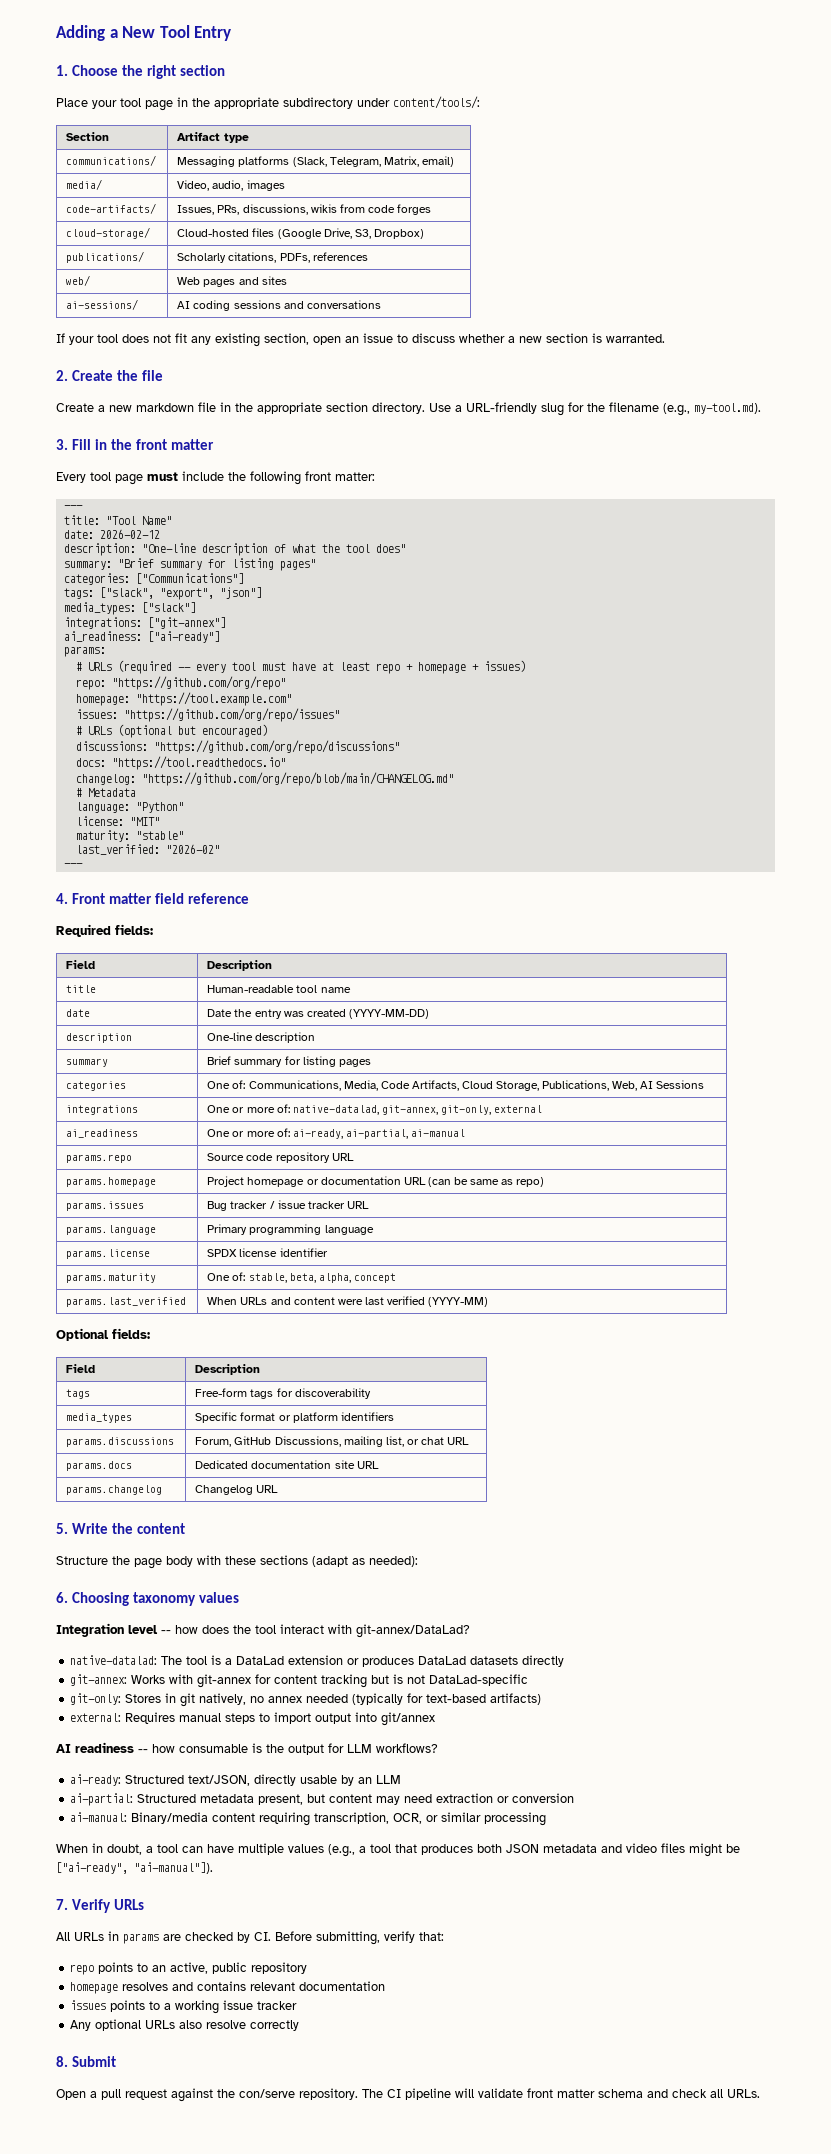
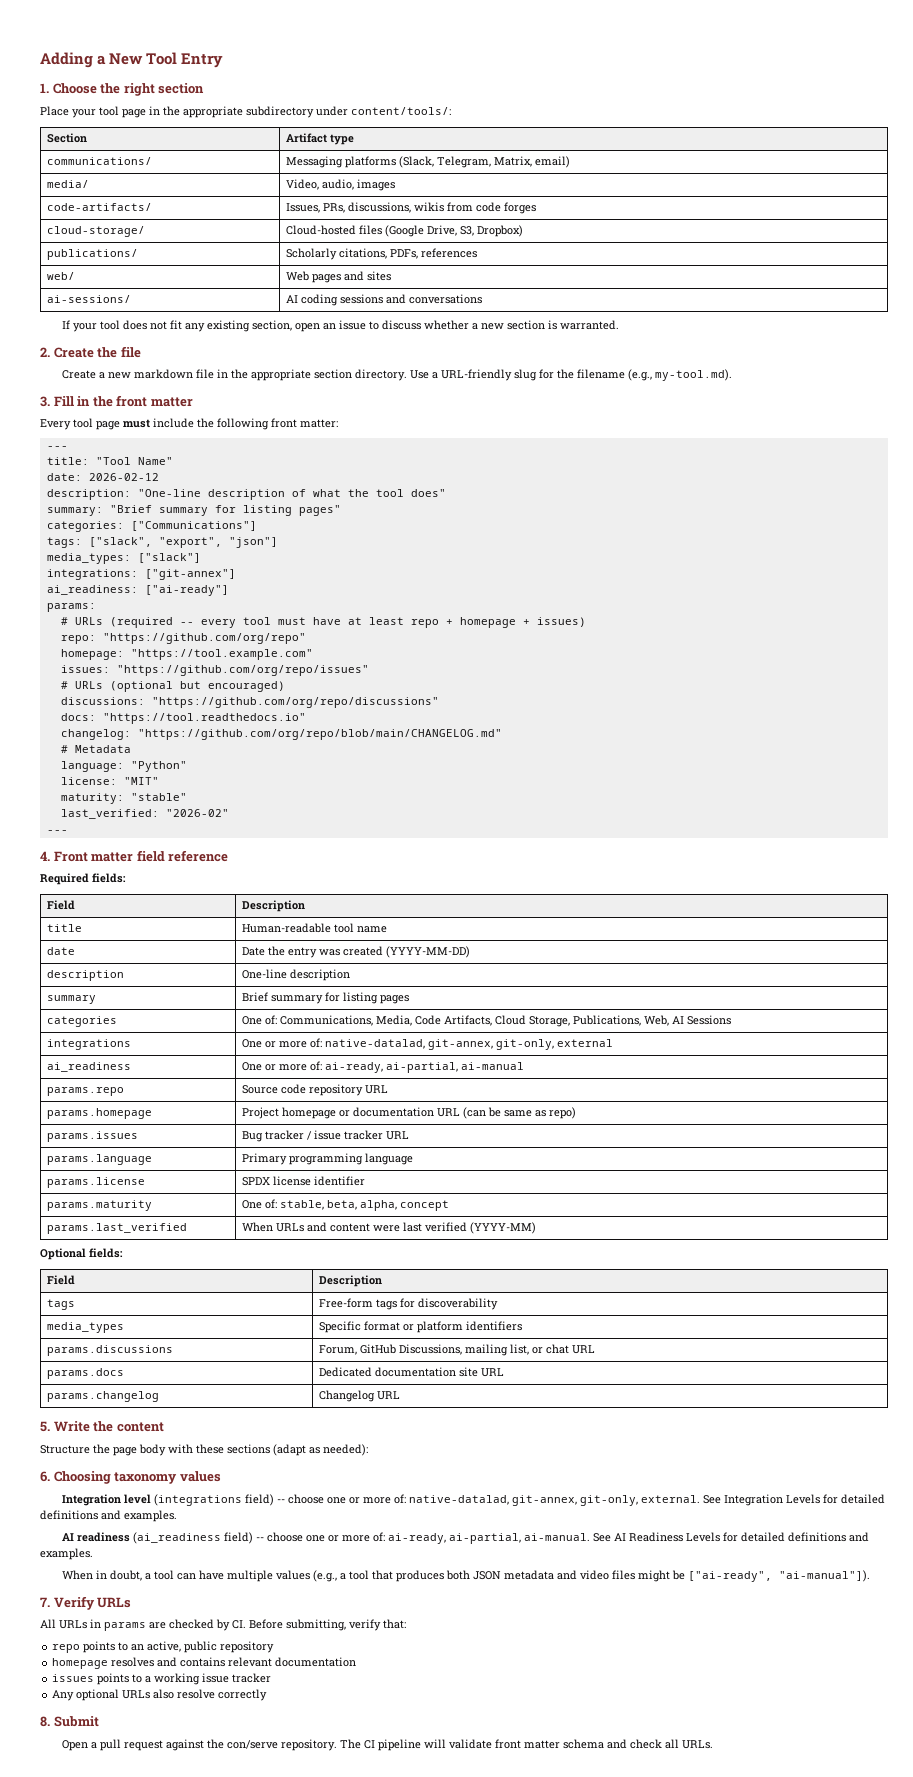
[161,1624,470,1638] [70,1655,565,1667] [70,1674,529,1688] [70,1693,542,1707] [70,1712,436,1726] [56,1742,438,1755] [70,1774,402,1786] [70,1793,575,1806] [70,1812,547,1826] -- how does the tool interact with git-annex/DataLad? // native-datalad: The tool is a DataLad extension or produces DataLad datasets directly // git-annex: Works with git-annex for content tracking but is not DataLad-specific // git-only: Stores in git natively, no annex needed (typically for text-based artifacts) // external: Requires manual steps to import output into git/annex // AI readiness -- how consumable is the output for LLM workflows? // ai-ready: Structured text/JSON, directly usable by an LLM // ai-partial: Structured metadata present, but content may need extraction or conversion // ai-manual: Binary/media content requiring transcription, OCR, or similar processing -> [154,1494,886,1506] [40,1510,177,1522] [62,1532,870,1544] [40,1548,93,1560] (integrations field) -- choose one or more of: native-datalad, git-annex, git-only, external. See Integration Levels for detailed definitions and examples. // AI readiness (ai_readiness field) -- choose one or more of: ai-ready, ai-partial, ai-manual. See AI Readiness Levels for detailed definitions and examples.

